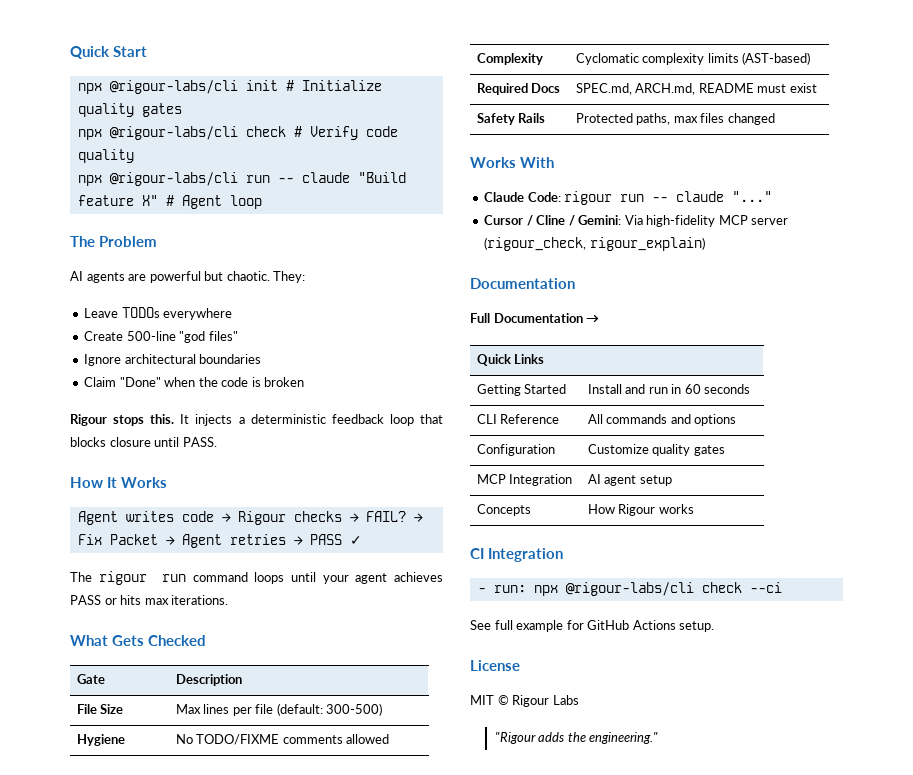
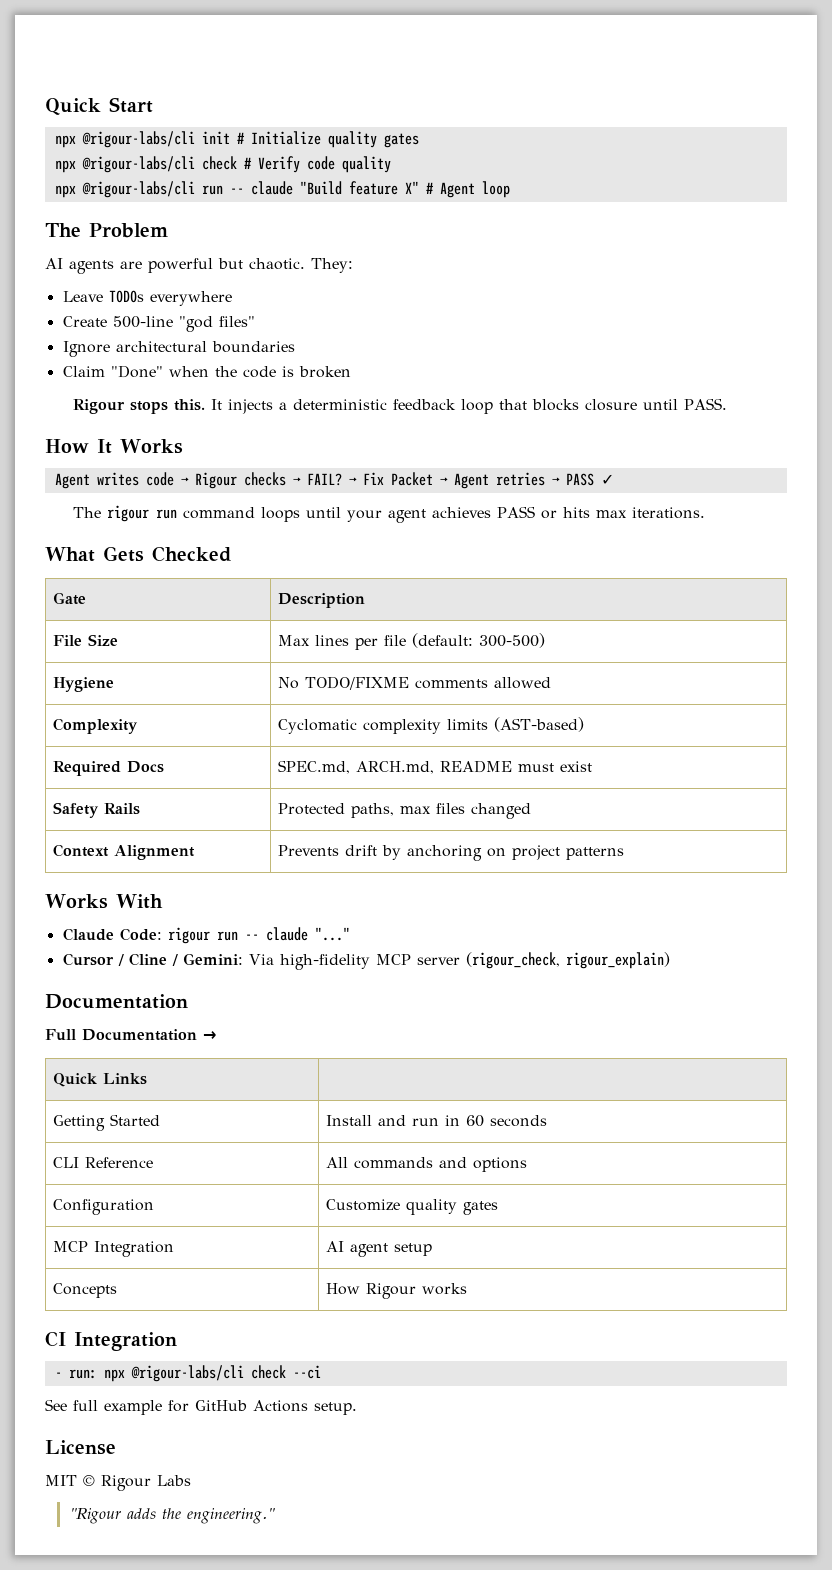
(775, 119) none -> [53,844,196,860] [278,845,625,861] // Context Alignment | Prevents drift by anchoring on project patterns

